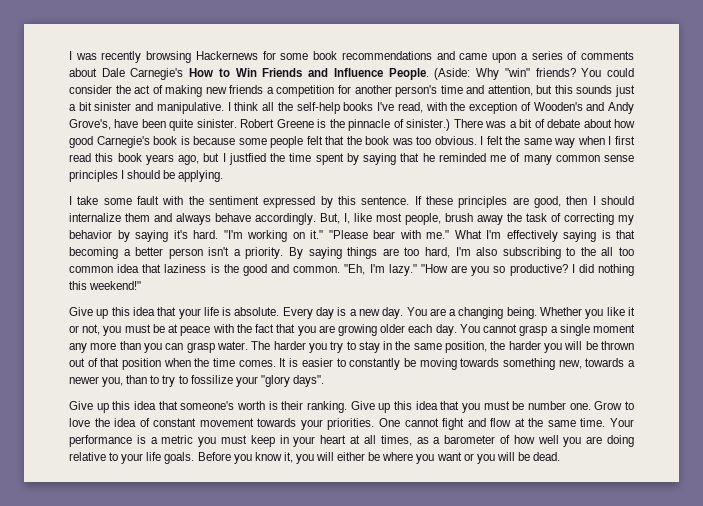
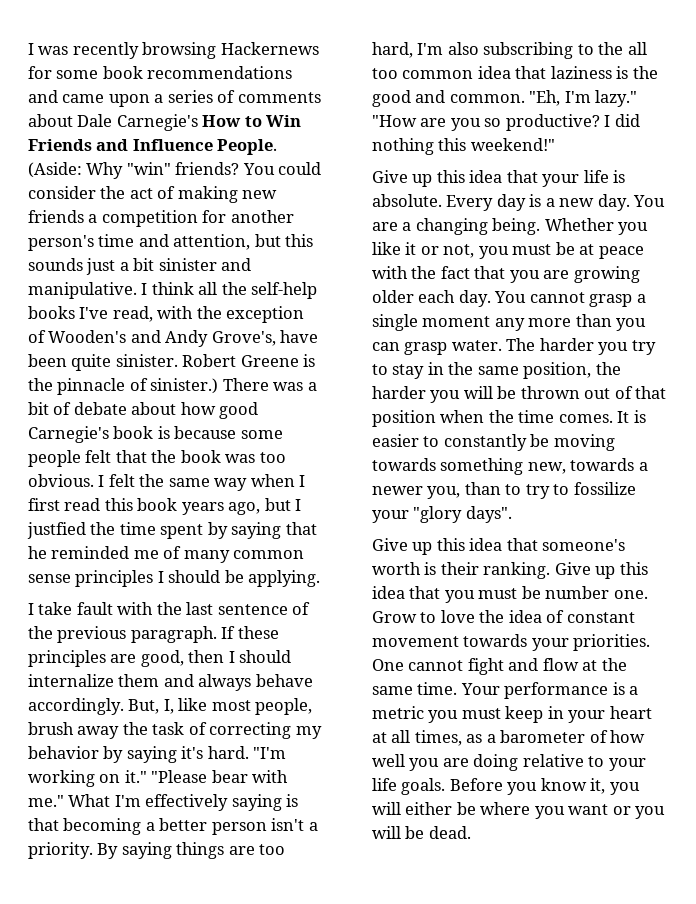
[103,198,132,205] some -> (73, 608) none
[209,196,410,208] sentiment expressed by this sentence. -> [186,602,311,615] [28,626,217,643] last sentence of the previous paragraph.

